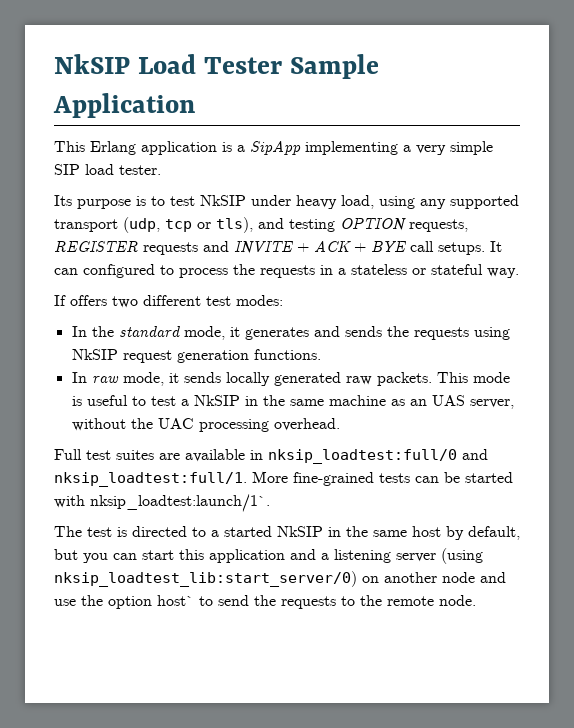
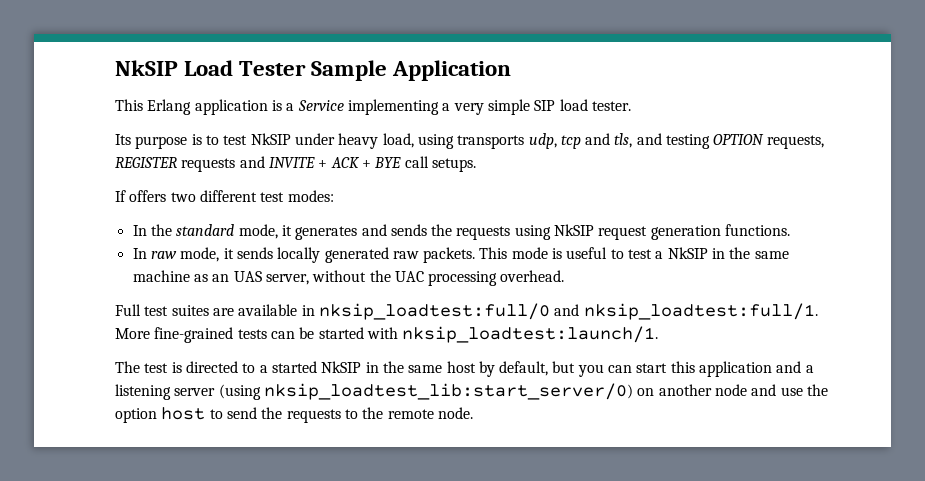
[250,140,301,155] SipApp -> [297,100,344,111] Service
[420,195,519,209] [54,217,253,233] any supported transport (udp, tcp or tls), -> [457,133,633,149] transports udp, tcp and tls,
[490,241,502,252] [54,264,519,278] It can configured to process the requests in a stateless or stateful way. -> (476, 165) none
[90,494,270,512] nksip_loadtest:launch/1`. -> [402,326,659,343] nksip_loadtest:launch/1.
[157,595,194,606] host` -> [161,407,206,420] host

